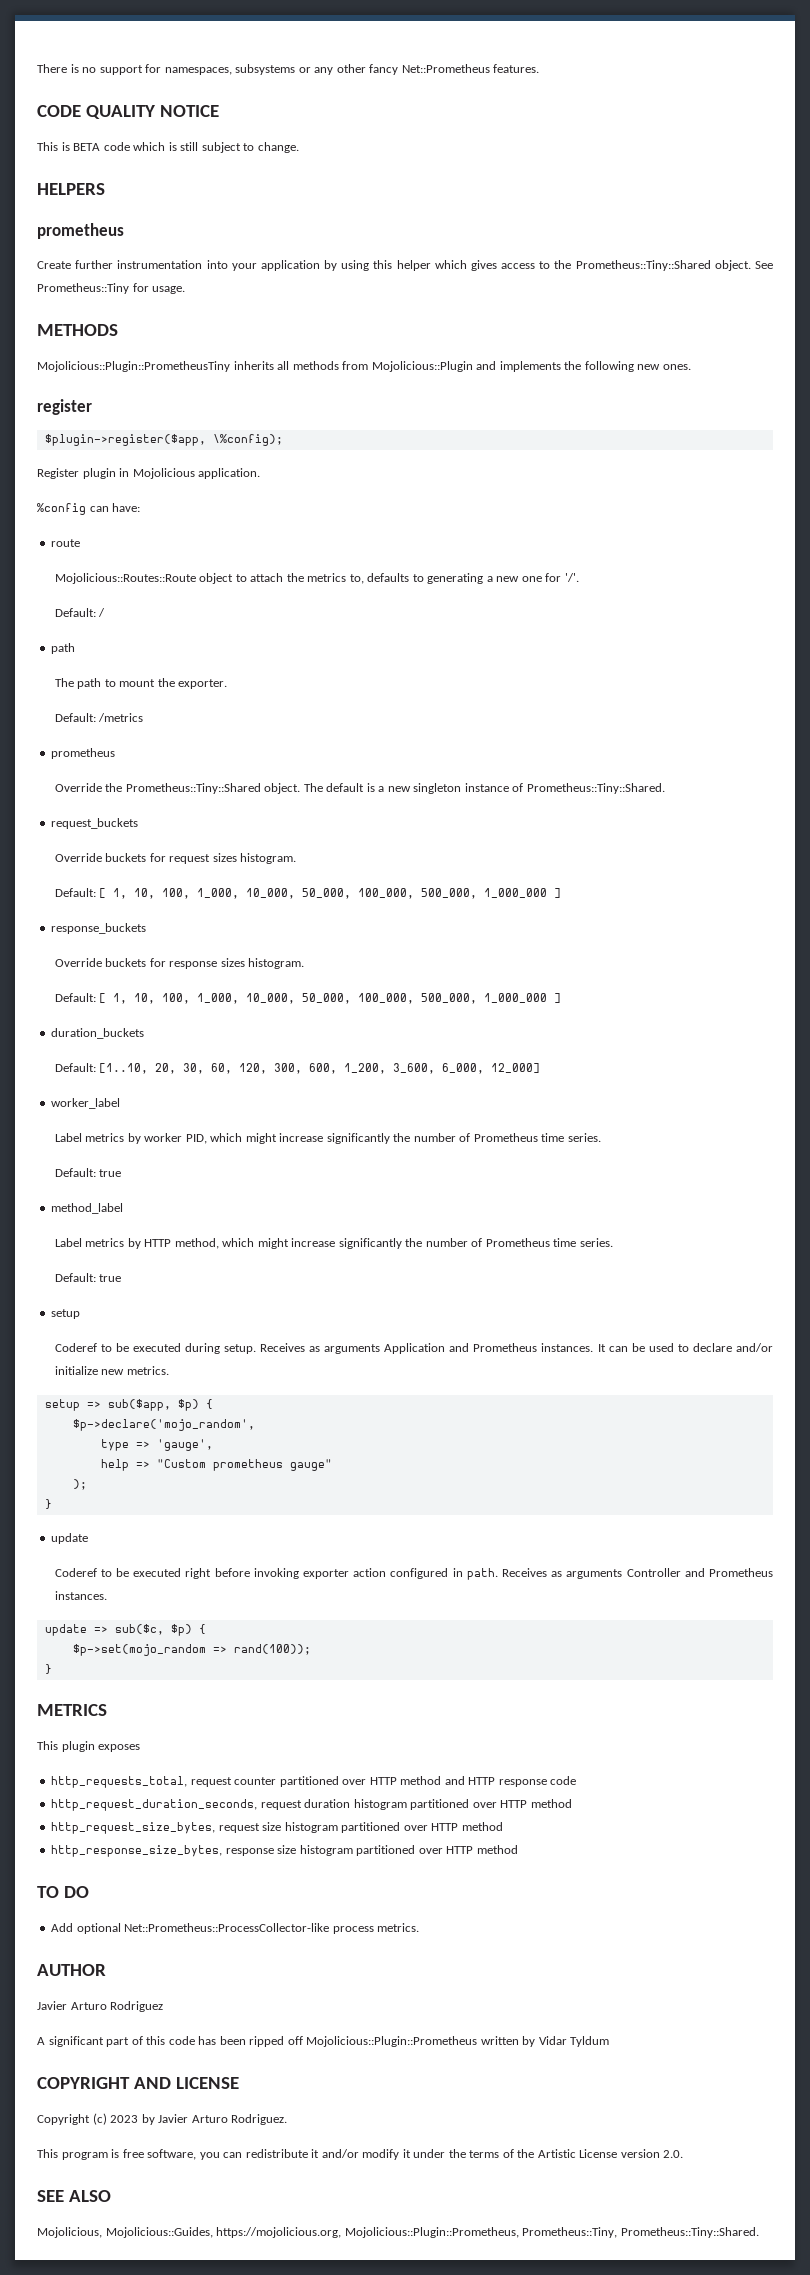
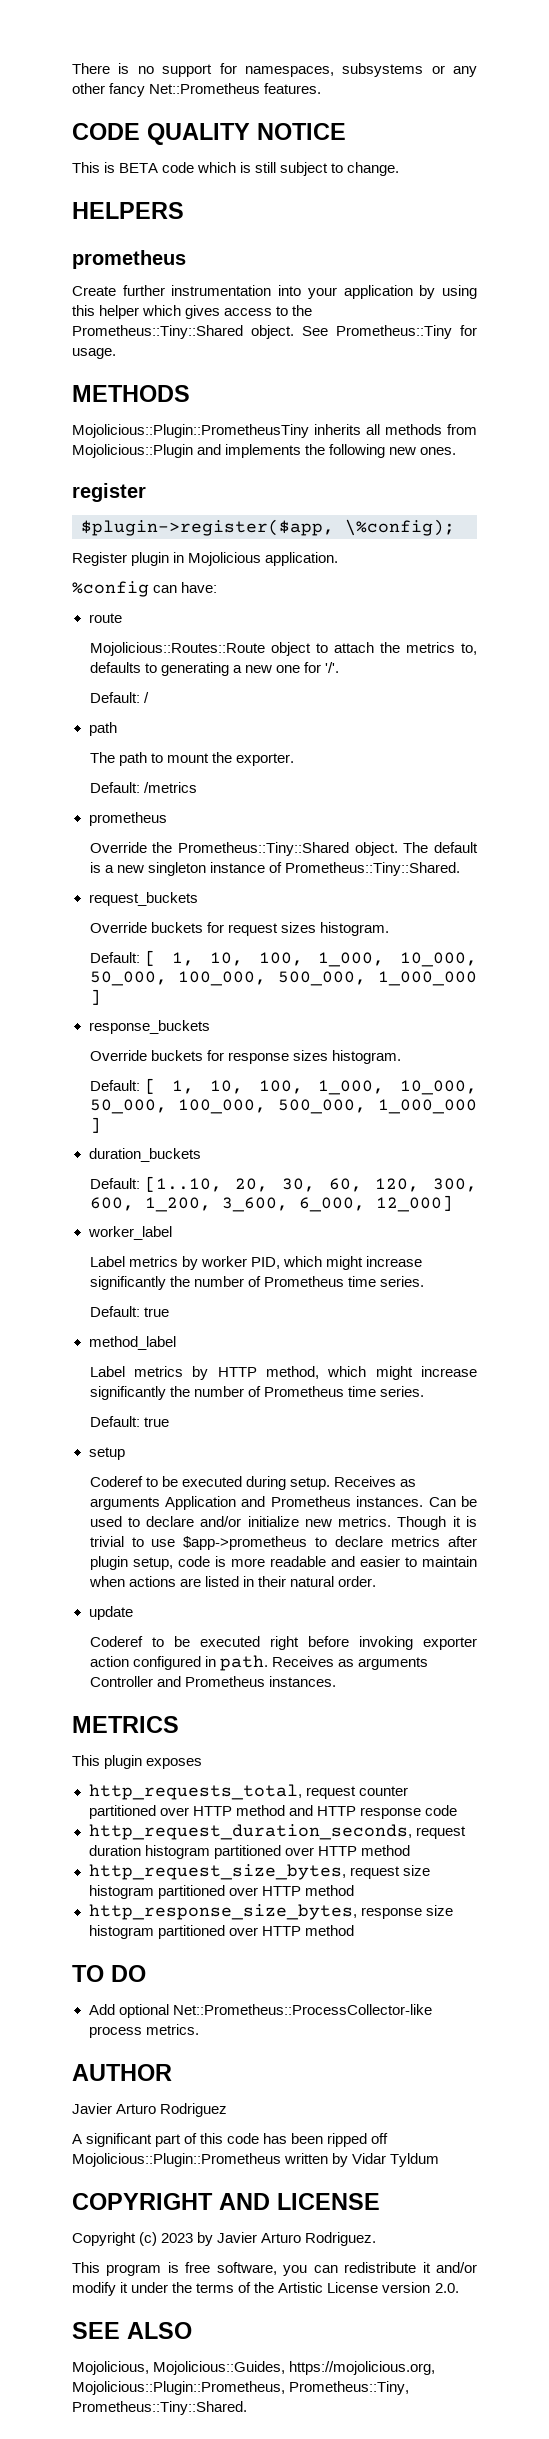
[597,1344,628,1352] It can -> [428,1497,456,1507] Can
[44,1399,213,1411] [72,1419,255,1431] [100,1439,213,1451] [100,1459,332,1471] [72,1479,87,1490] [44,1499,52,1509] // setup => sub($app, $p) { // $p->declare('mojo_random', // type => 'gauge', // help => "Custom prometheus gauge" // ); // } -> [397,1516,478,1530] [89,1536,477,1550] [89,1556,478,1570] [88,1576,376,1587] Though it is trivial to use $app->prometheus to declare metrics after plugin setup, code is more readable and easier to maintain when actions are listed in their natural order.
[44,1624,206,1636] [72,1644,311,1656] [44,1664,52,1674] // update => sub($c, $p) { // $p->set(mojo_random => rand(100)); // } -> (336, 1681) none

